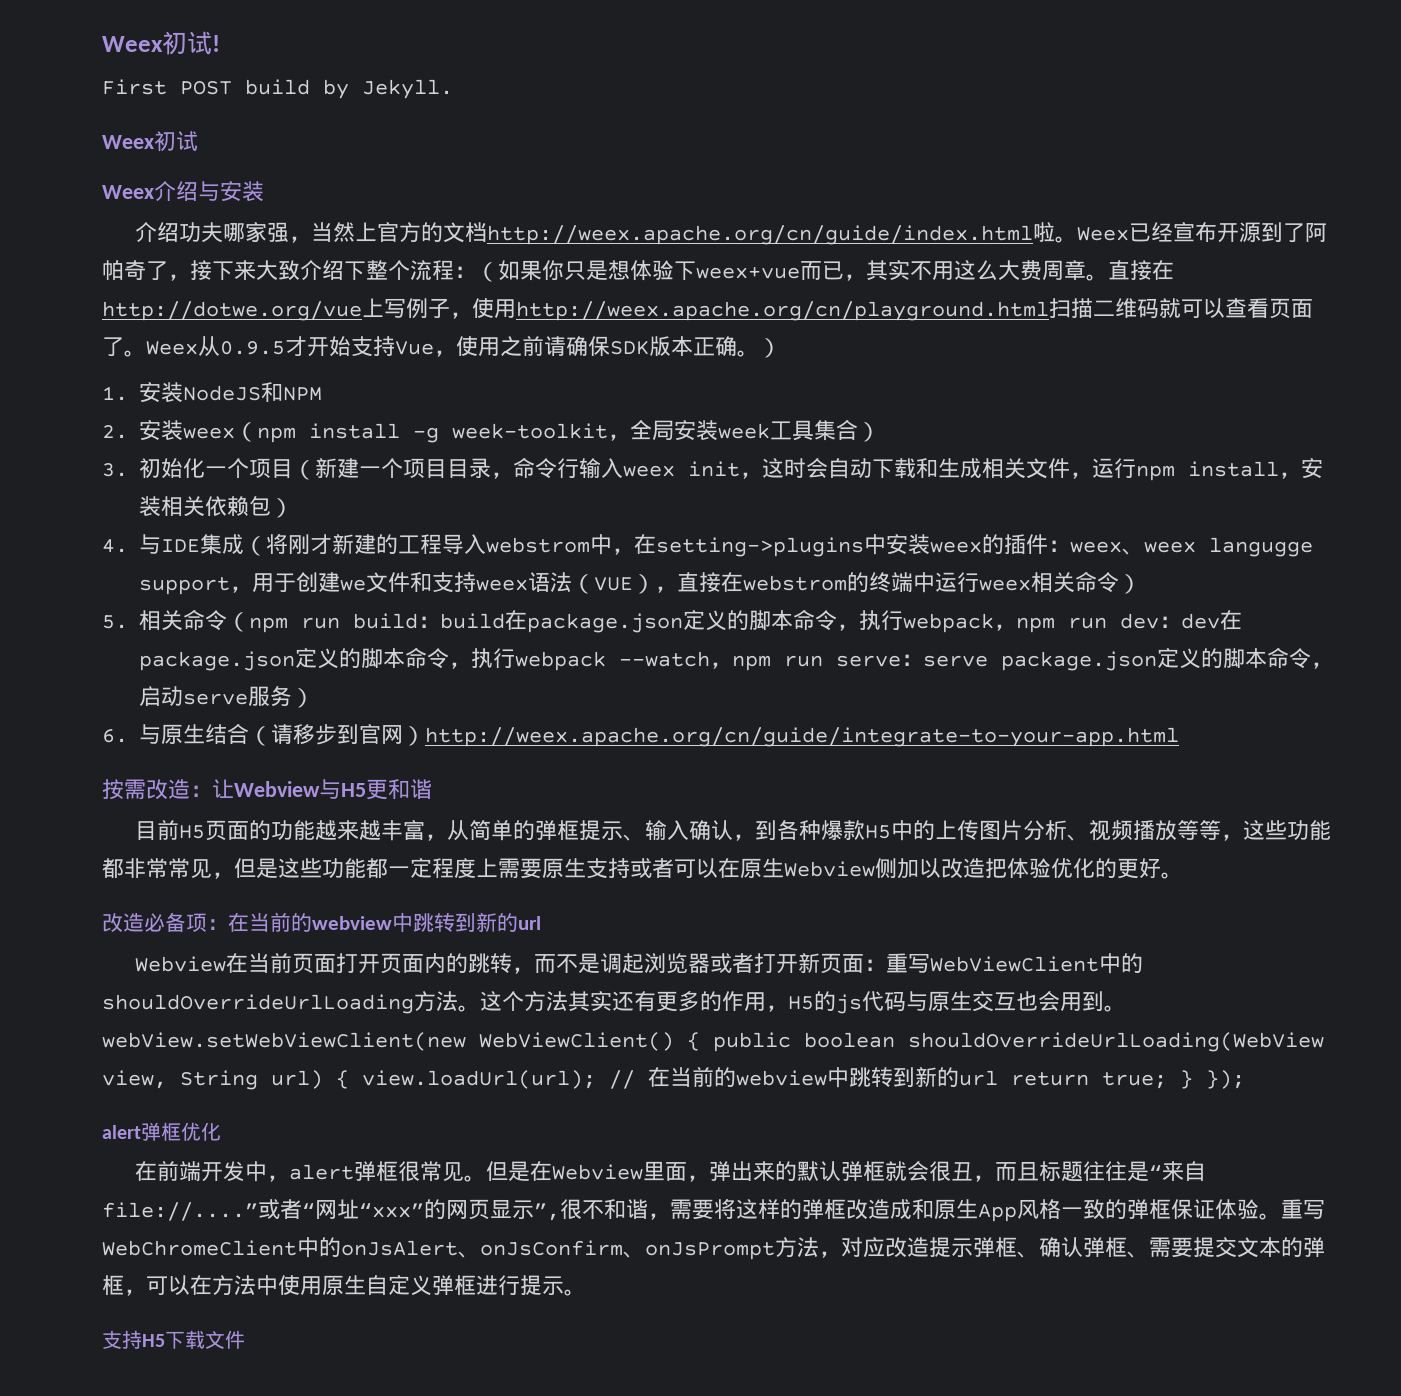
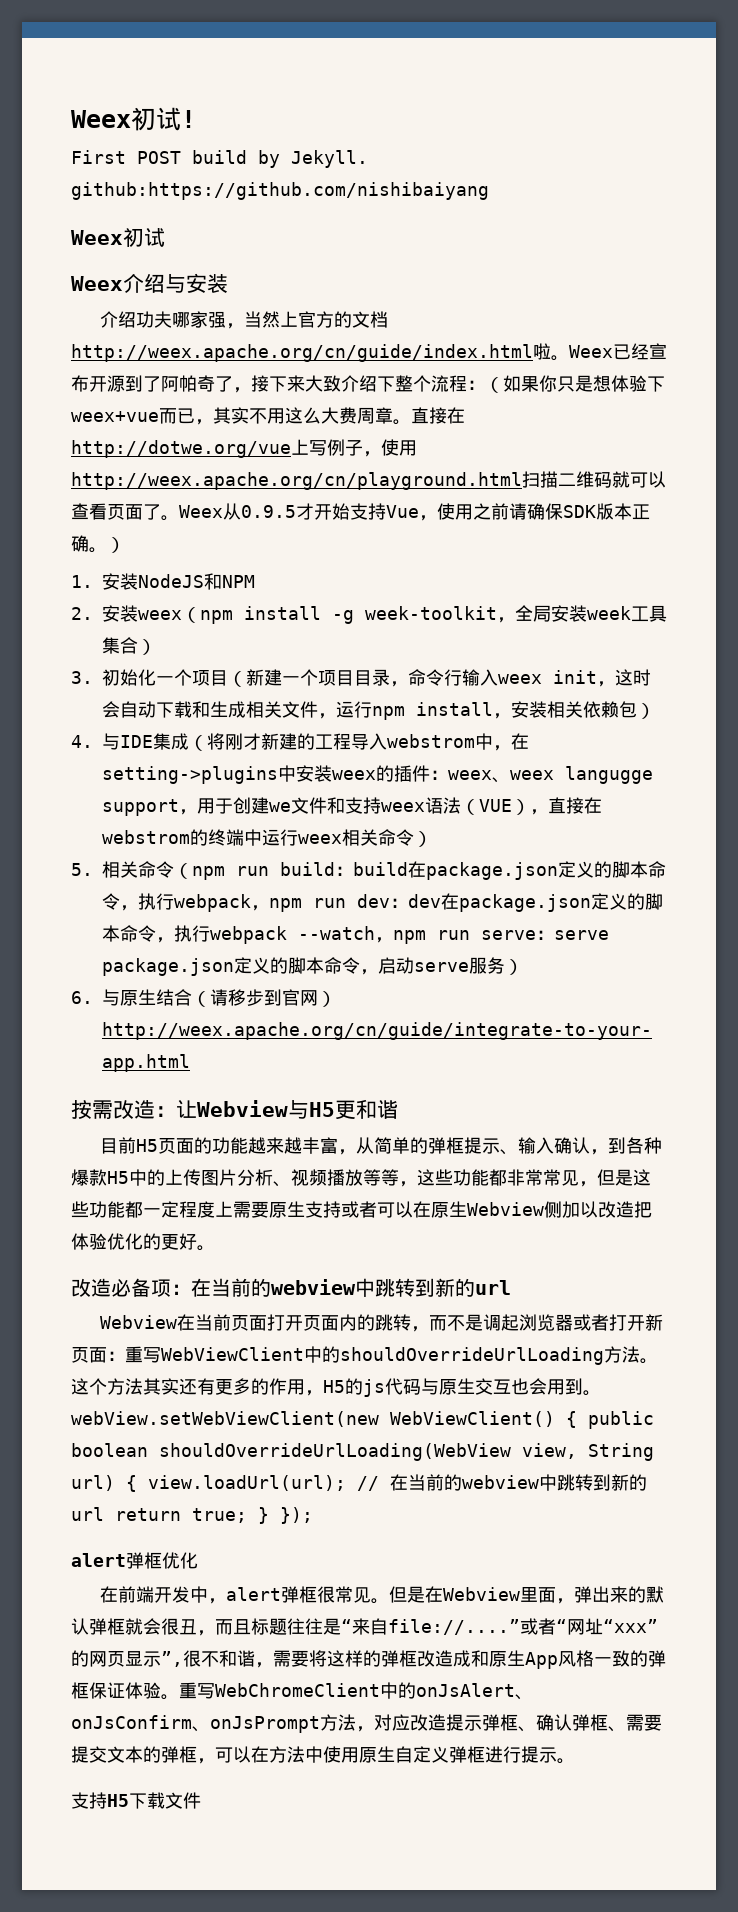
(453, 89) none -> [71,182,489,200] github:https://github.com/nishibaiyang

